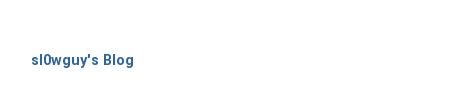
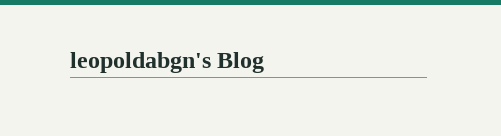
[31,54,99,68] sl0wguy's -> [70,52,211,73] leopoldabgn's

